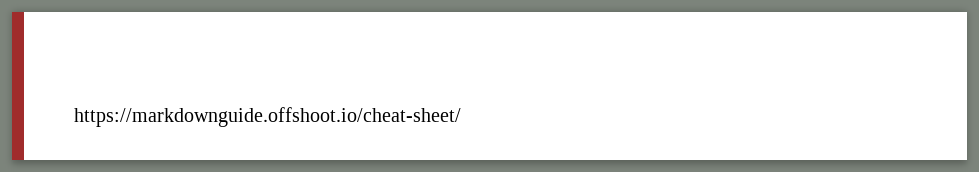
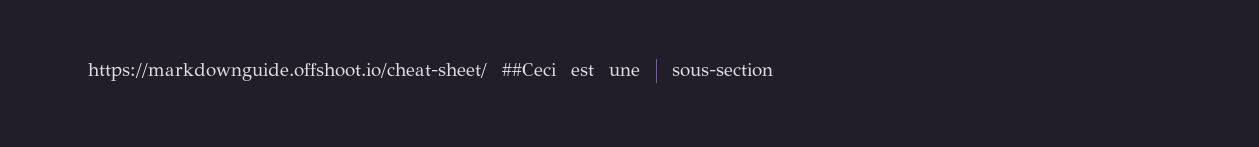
(461, 117) none -> [502,63,773,77] ##Ceci est une sous-section

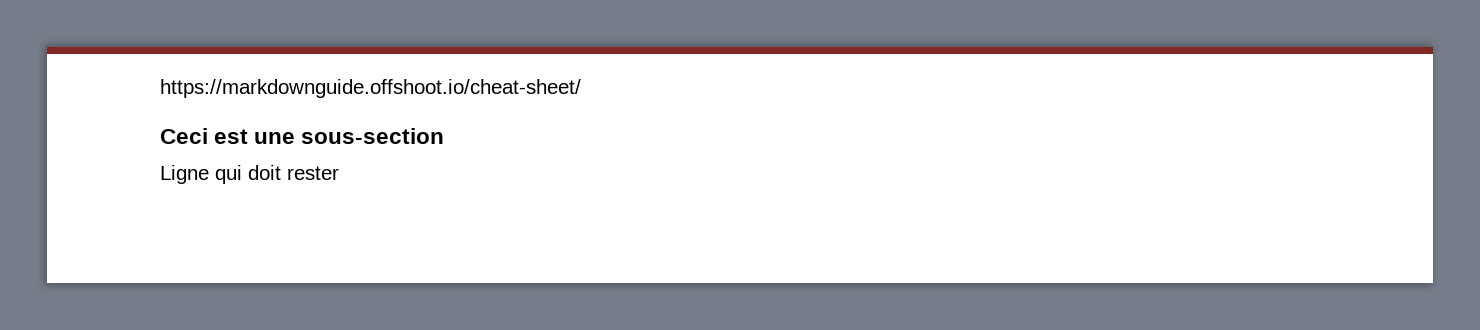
[502,63,557,76] ##Ceci -> [160,128,208,144] // Ceci
(773, 70) none -> [160,165,339,184] // Ligne qui doit rester

